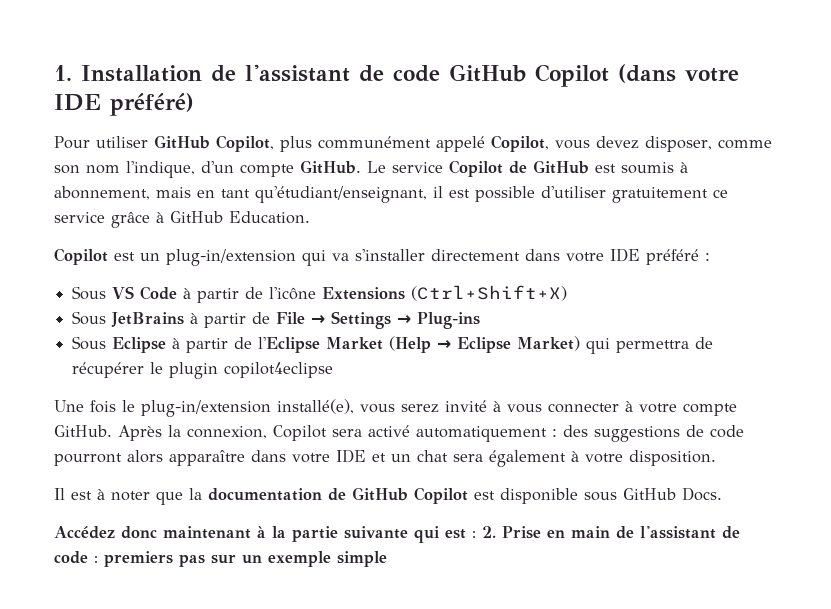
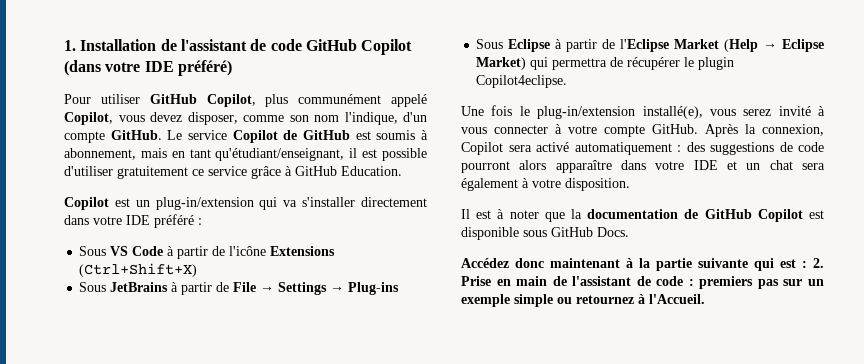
[224,362,334,378] copilot4eclipse -> [476,75,568,88] Copilot4eclipse.
(387, 559) none -> [557,294,705,304] ou retournez à l'Accueil.

